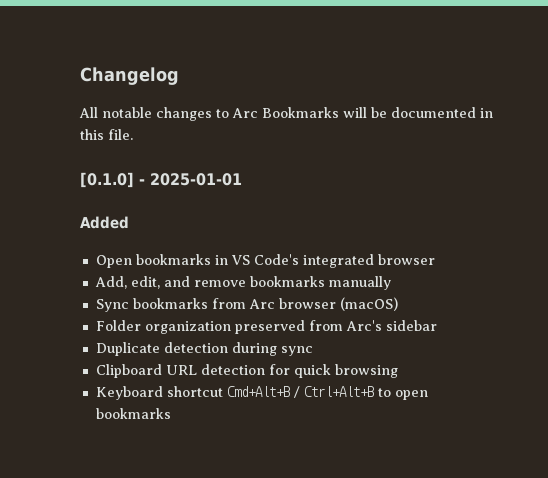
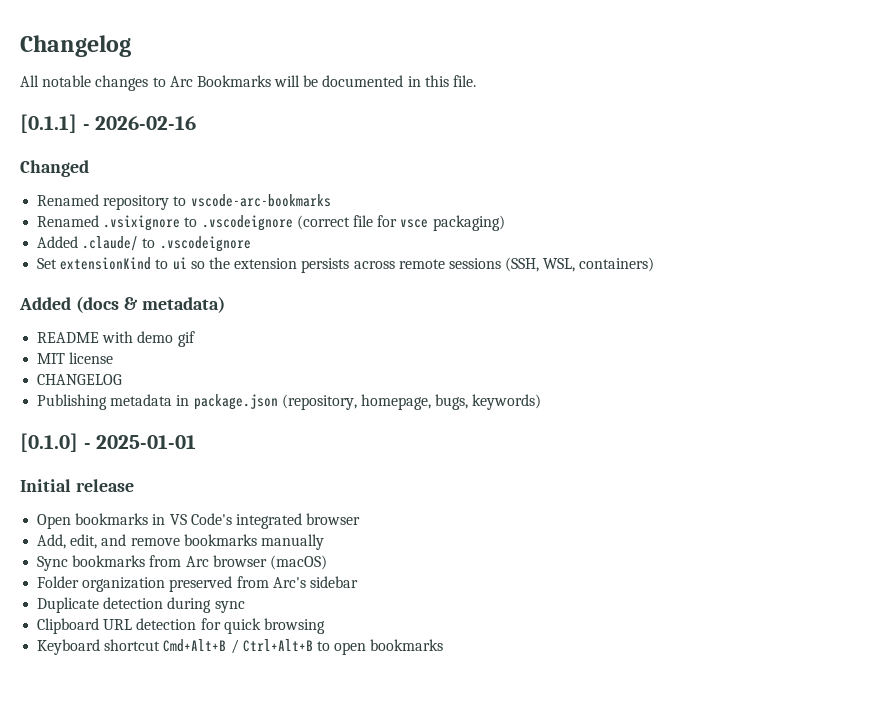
(133, 134) none -> [20,114,197,133] [20,160,89,177] [37,194,331,210] [37,215,505,231] [37,236,251,252] [37,257,655,273] [19,296,225,313] [37,331,195,347] [37,352,114,364] [37,374,123,385] [37,394,542,410] // [0.1.1] - 2026-02-16 // Changed // Renamed repository to vscode-arc-bookmarks // Renamed .vsixignore to .vscodeignore (correct file for vsce packaging) // Added .claude/ to .vscodeignore // Set extensionKind to ui so the extension persists across remote sessions (SSH, WSL, containers) // Added (docs & metadata) // README with demo gif // MIT license // CHANGELOG // Publishing metadata in package.json (repository, homepage, bugs, keywords)
[80,216,129,229] Added -> [20,479,134,492] Initial release

